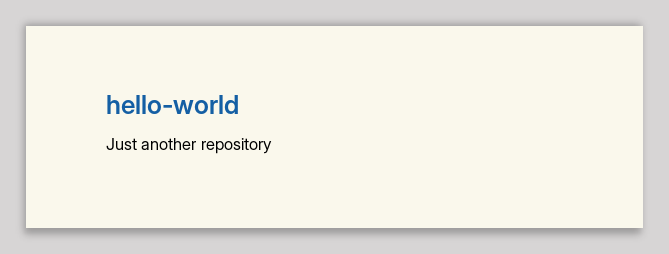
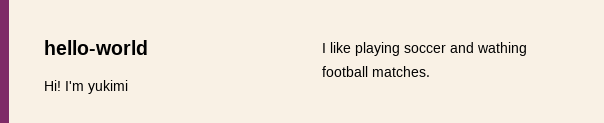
[106,138,272,154] Just another repository -> [44,80,128,94] [322,42,527,56] [322,66,430,77] Hi! I'm yukimi // I like playing soccer and wathing football matches.

